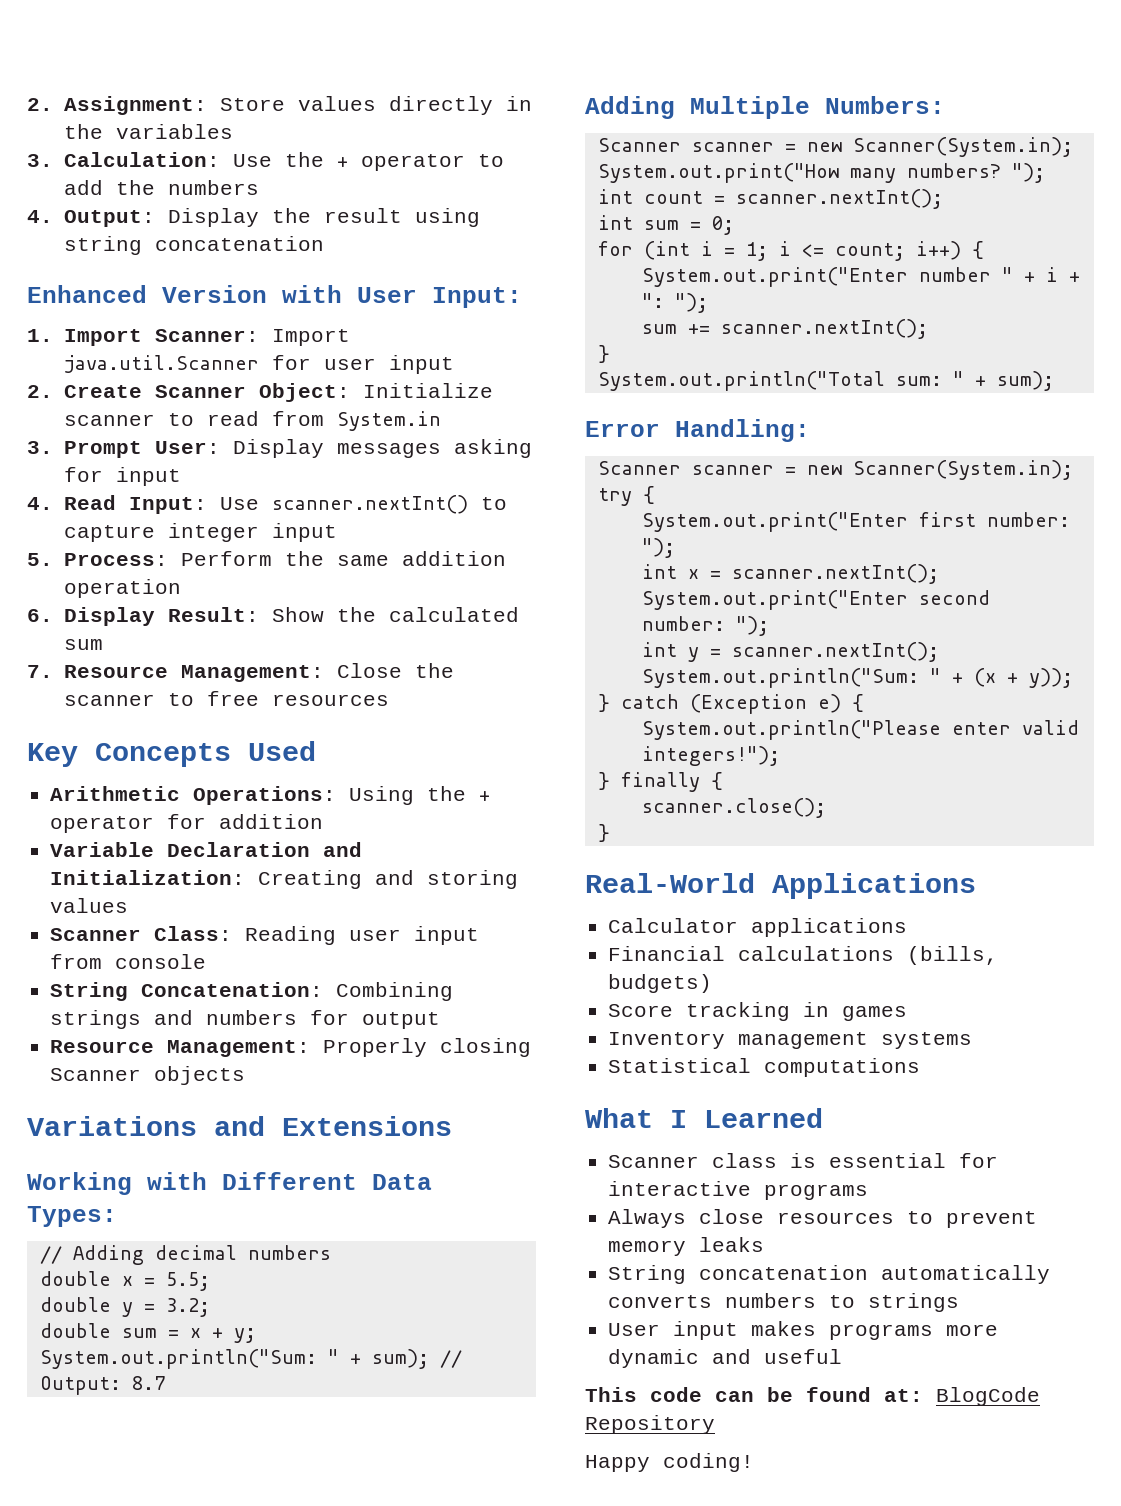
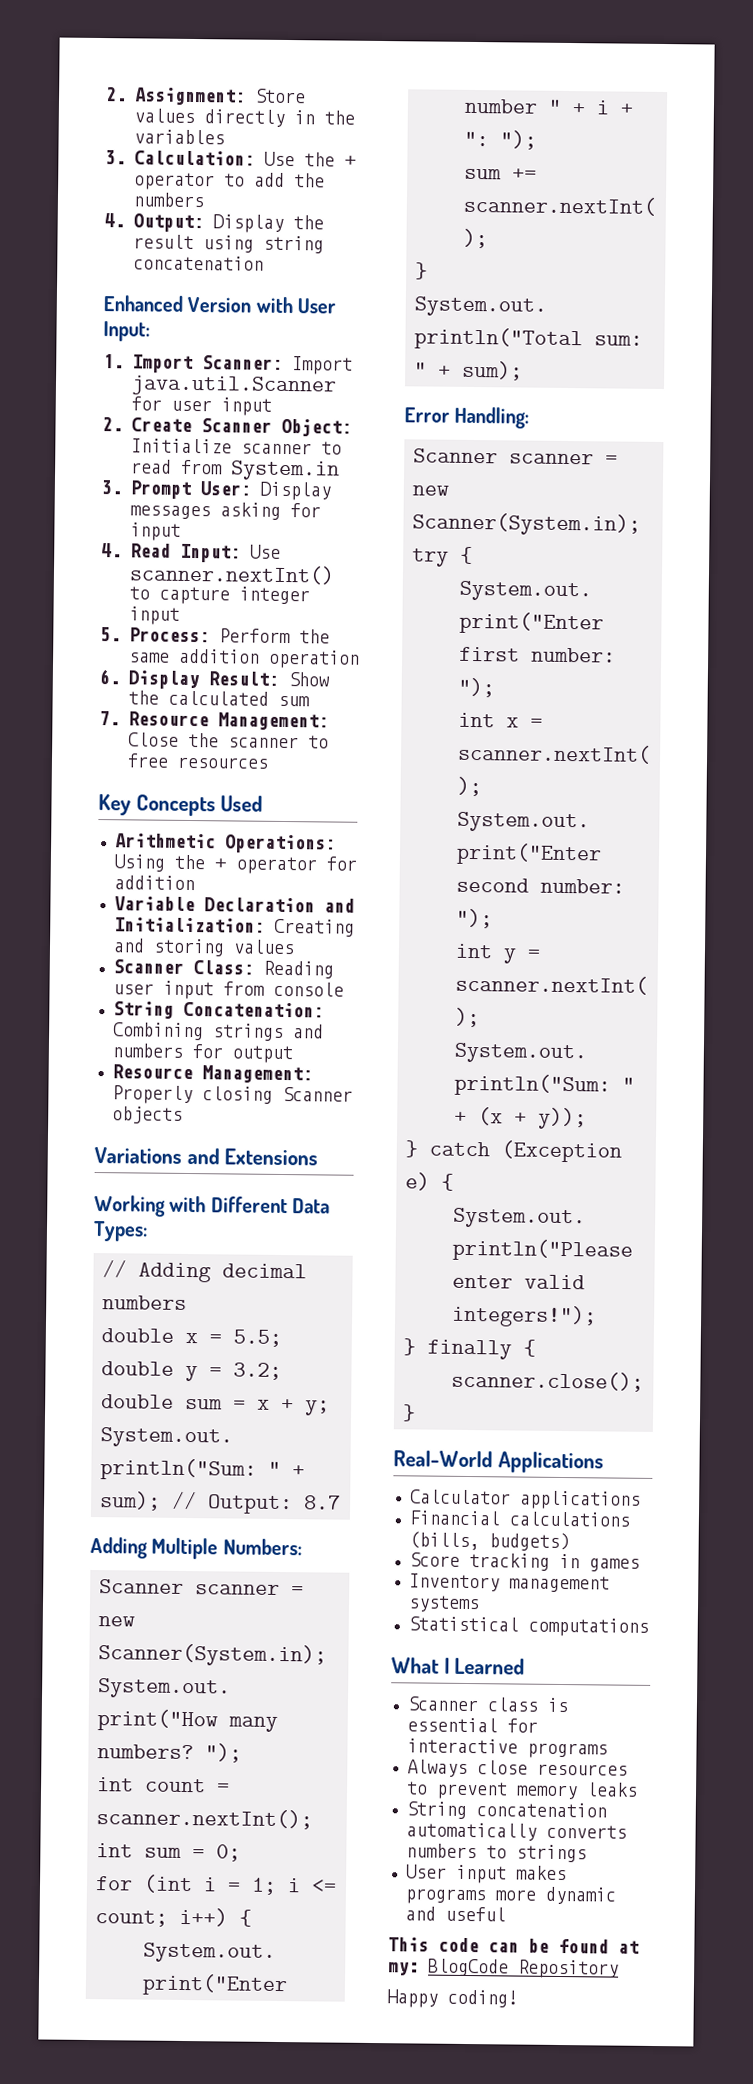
[884,1389,923,1402] at: -> [618,1940,639,1954] [388,1962,419,1976] at my:

